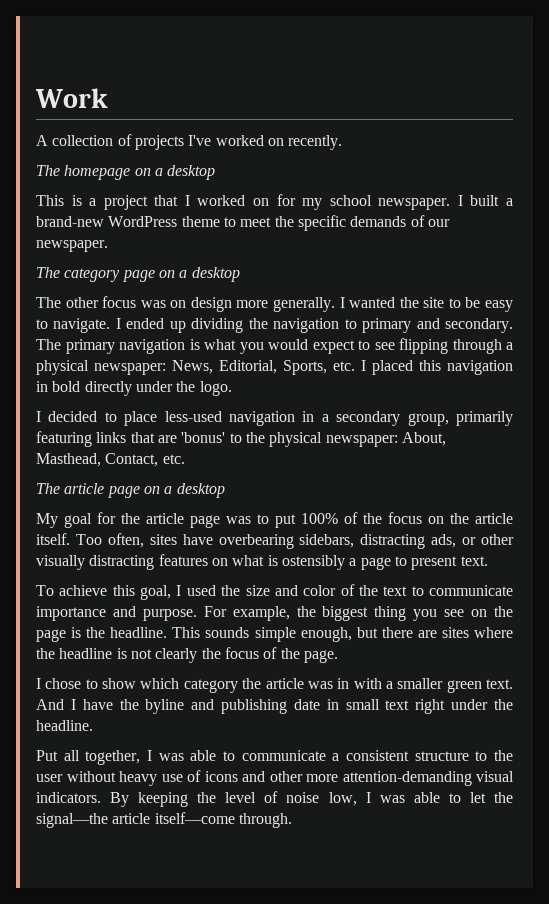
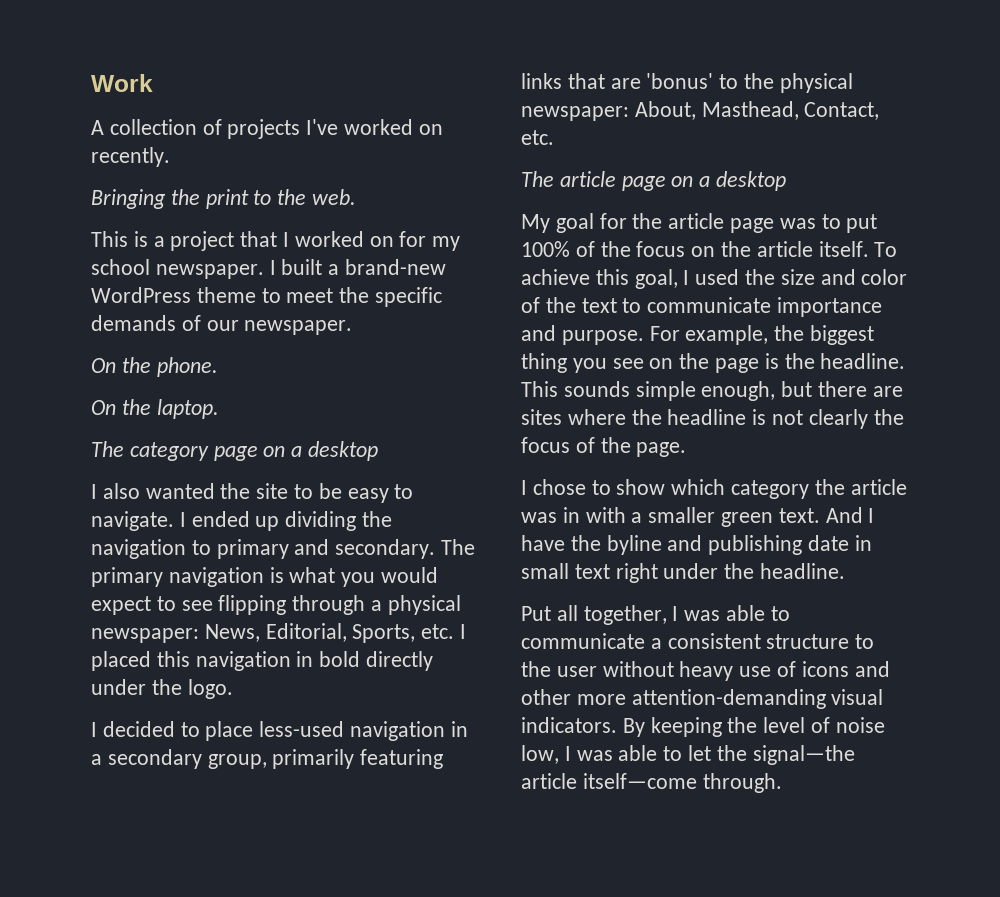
[36,165,216,180] The homepage on a desktop -> [91,189,357,209] Bringing the print to the web.
(108, 246) none -> [91,357,218,377] [91,399,219,419] // On the phone. // On the laptop.
[36,296,345,312] The other focus was on design more generally. I -> [91,483,140,499] I also
[75,533,514,549] [36,554,488,570] Too often, sites have overbearing sidebars, distracting ads, or other visually distracting features on what is ostensibly a page to present text. // -> (869, 249) none

